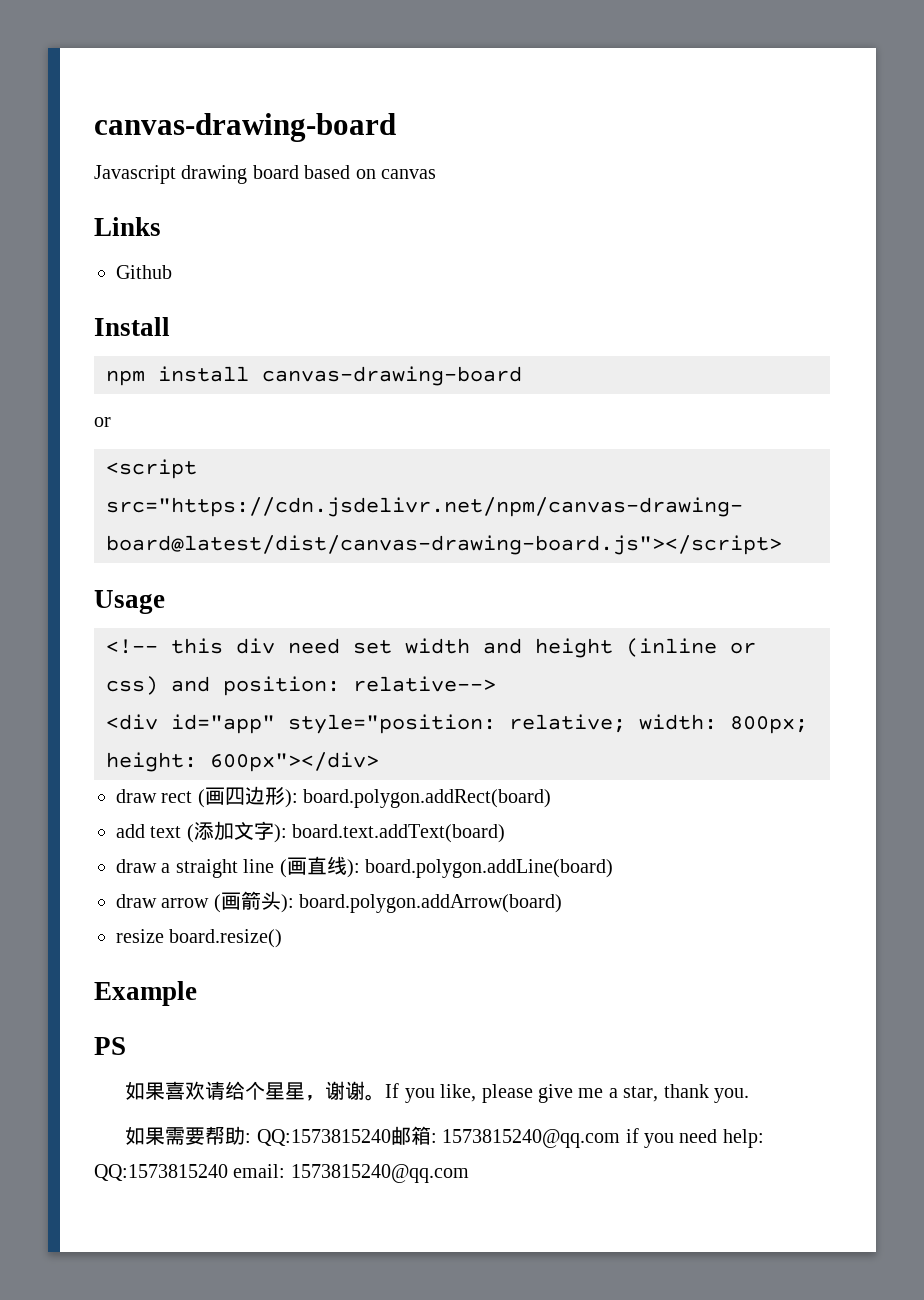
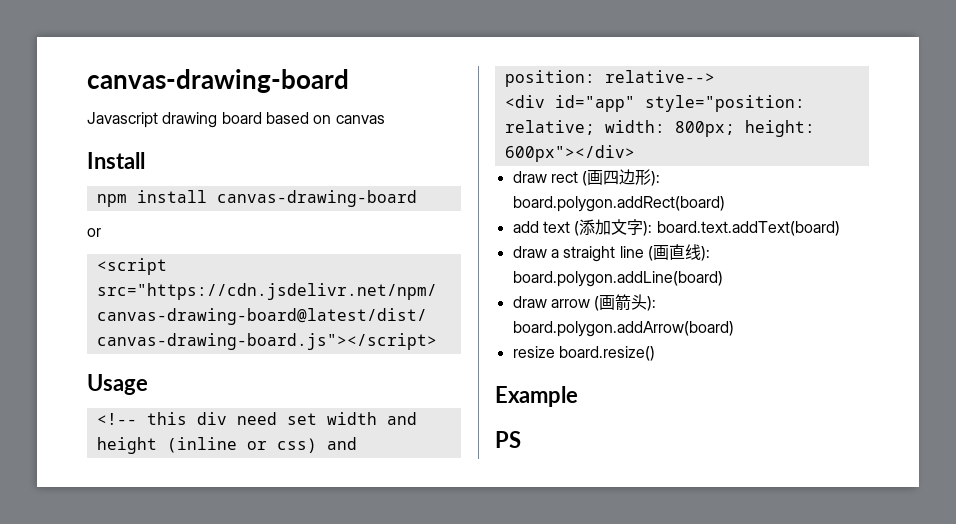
[94,217,161,236] [116,265,172,279] // Links // Github -> (385, 119) none
[125,1081,750,1103] [125,1126,764,1148] [94,1164,469,1183] // 如果喜欢请给个星星，谢谢。If you like, please give me a star, thank you. // 如果需要帮助: QQ:1573815240邮箱: 1573815240@qq.com if you need help: QQ:1573815240 email: 1573815240@qq.com -> (521, 439) none

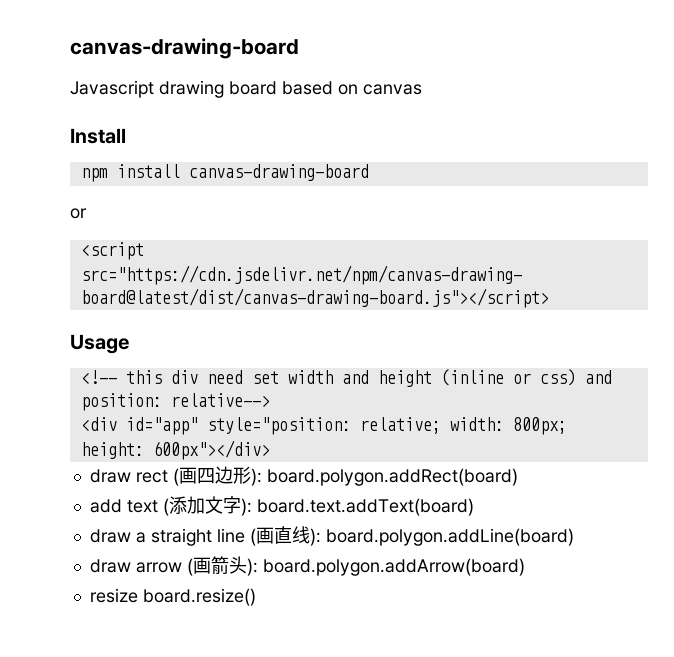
[495,386,578,407] [495,431,521,448] // Example // PS -> (256, 597) none

